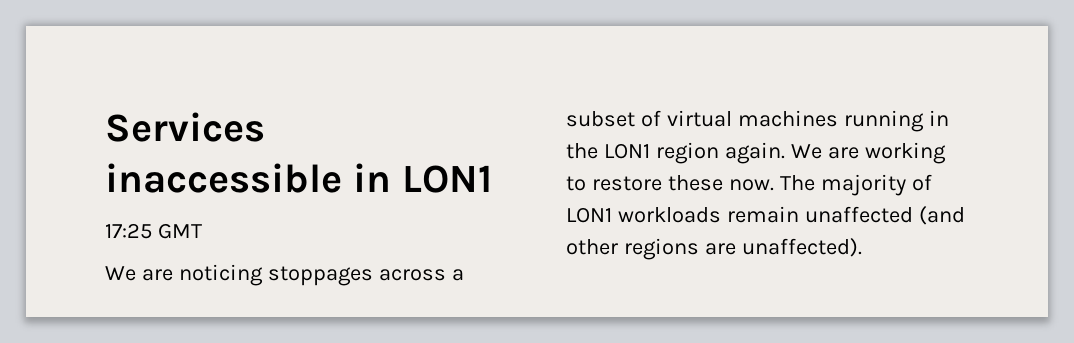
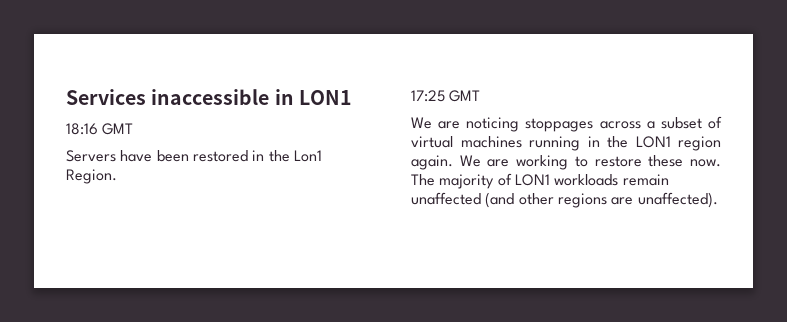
(492, 179) none -> [66,123,134,135] [66,150,322,162] [66,169,117,184] // 18:16 GMT // Servers have been restored in the Lon1 Region.

